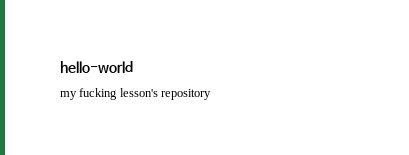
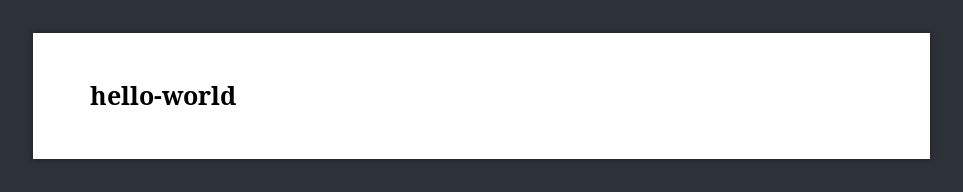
[60,88,212,100] // my fucking lesson's repository -> (236, 95) none

